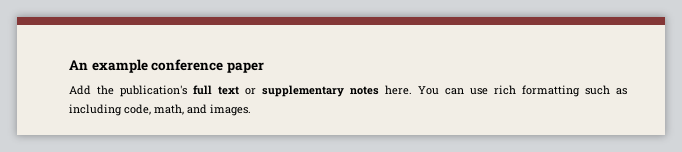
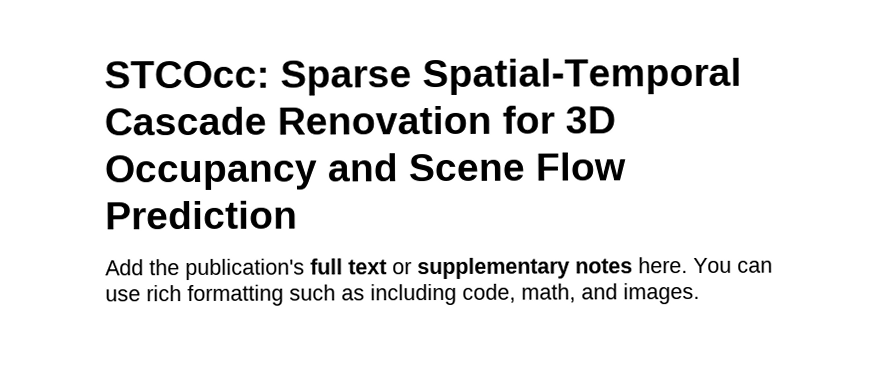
[69,59,264,73] An example conference paper -> [104,57,742,96] [104,105,616,136] [104,152,626,191] [105,200,298,230] STCOcc: Sparse Spatial-Temporal Cascade Renovation for 3D Occupancy and Scene Flow Prediction

